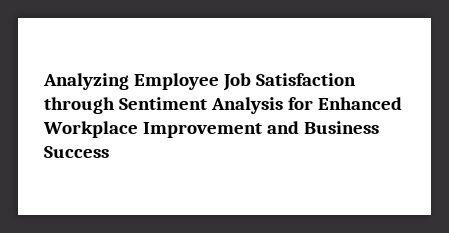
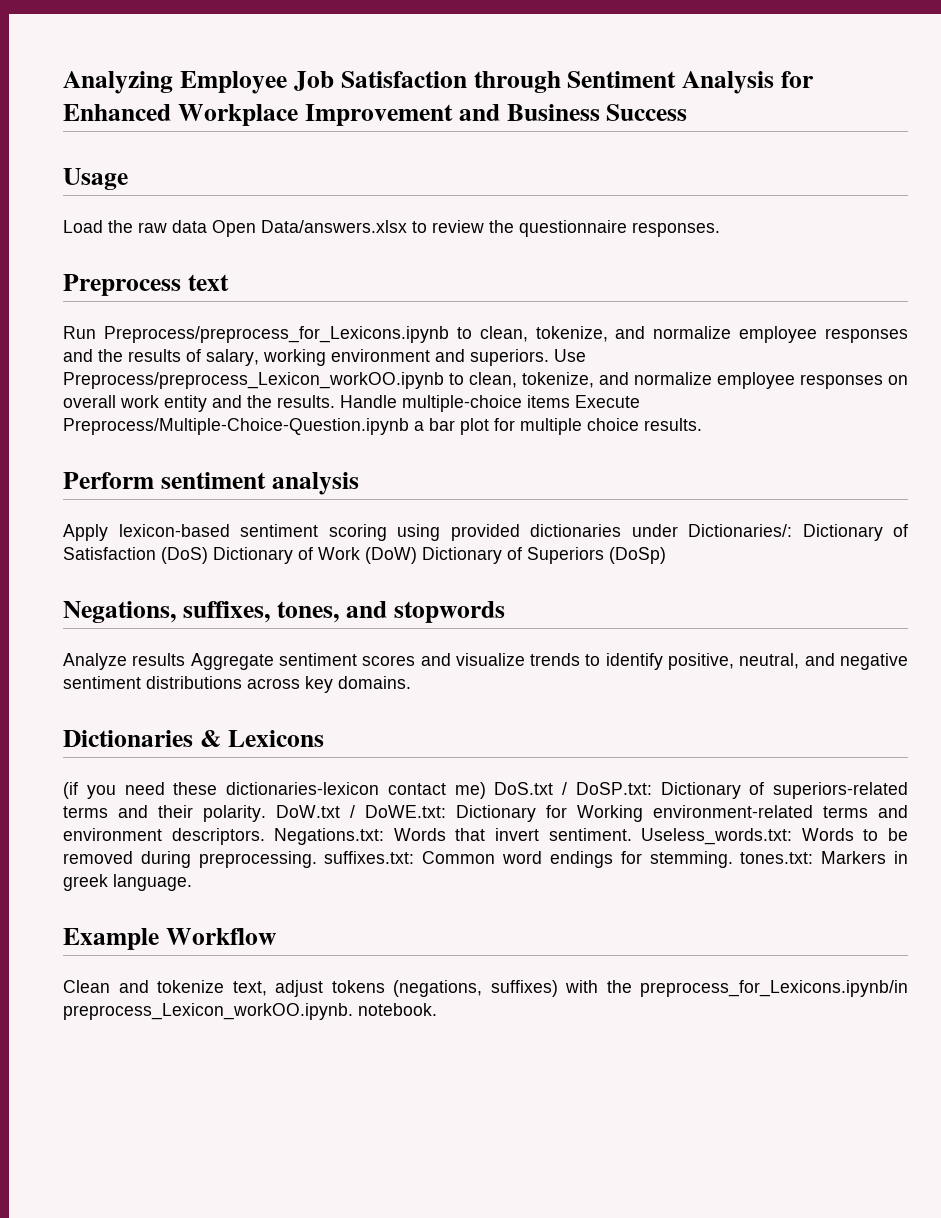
(109, 152) none -> [63,168,128,190] [63,220,720,237] [63,274,229,296] [63,326,908,343] [63,349,586,366] [63,372,908,389] [63,395,640,412] [63,418,702,435] [63,472,359,495] [63,524,908,541] [63,547,666,564] [63,601,505,623] [63,653,908,670] [63,676,411,693] [63,730,324,747] [63,782,908,799] [63,805,908,822] [63,828,909,845] [63,851,909,868] [63,874,192,891] [63,928,277,950] [63,980,908,997] [63,1003,437,1020] // Usage // Load the raw data Open Data/answers.xlsx to review the questionnaire responses. // Preprocess text // Run Preprocess/preprocess_for_Lexicons.ipynb to clean, tokenize, and normalize employee responses and the results of salary, working environment and superiors. Use Preprocess/preprocess_Lexicon_workOO.ipynb to clean, tokenize, and normalize employee responses on overall work entity and the results. Handle multiple-choice items Execute Preprocess/Multiple-Choice-Question.ipynb a bar plot for multiple choice results. // Perform sentiment analysis // Apply lexicon-based sentiment scoring using provided dictionaries under Dictionaries/: Dictionary of Satisfaction (DoS) Dictionary of Work (DoW) Dictionary of Superiors (DoSp) // Negations, suffixes, tones, and stopwords // Analyze results Aggregate sentiment scores and visualize trends to identify positive, neutral, and negative sentiment distributions across key domains. // Dictionaries & Lexicons // (if you need these dictionaries-lexicon contact me) DoS.txt / DoSP.txt: Dictionary of superiors-related terms and their polarity. DoW.txt / DoWE.txt: Dictionary for Working environment-related terms and environment descriptors. Negations.txt: Words that invert sentiment. Useless_words.txt: Words to be removed during preprocessing. suffixes.txt: Common word endings for stemming. tones.txt: Markers in greek language. // Example Workflow // Clean and tokenize text, adjust tokens (negations, suffixes) with the preprocess_for_Lexicons.ipynb/in preprocess_Lexicon_workOO.ipynb. notebook.

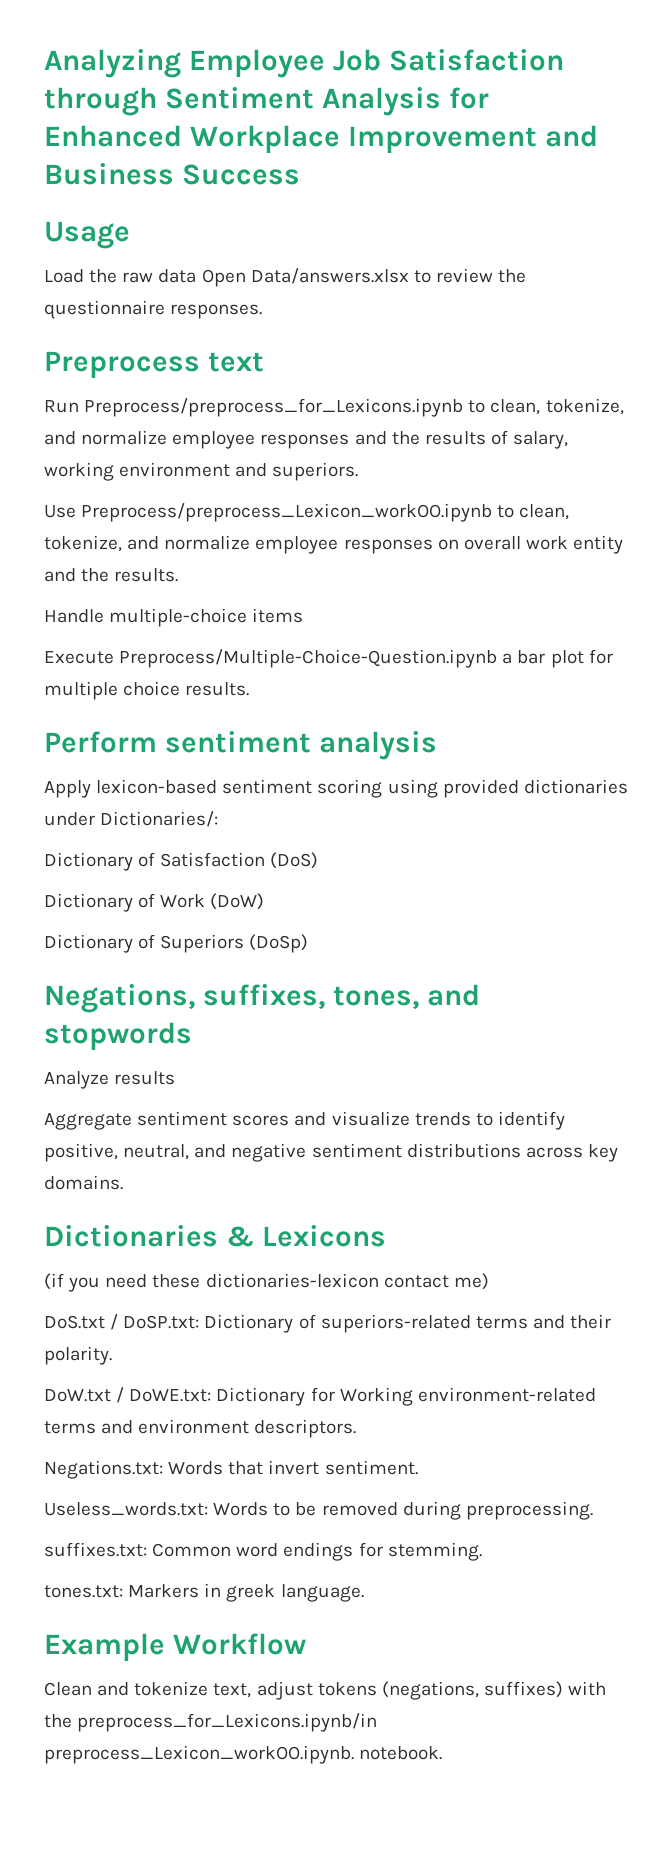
(549, 357) none -> (359, 471) //
(335, 401) none -> (179, 575) //
(570, 401) none -> (304, 615) //
(792, 530) none -> (219, 819) //
(208, 555) none -> (319, 860) //
(417, 555) none -> (265, 901) //
(186, 659) none -> (176, 1078) //
(486, 790) none -> (489, 1281) //
(266, 813) none -> (112, 1355) //
(265, 836) none -> (357, 1428) //
(632, 834) none -> (418, 1467) //
(317, 859) none -> (593, 1510) //
(733, 859) none -> (482, 1551) //

